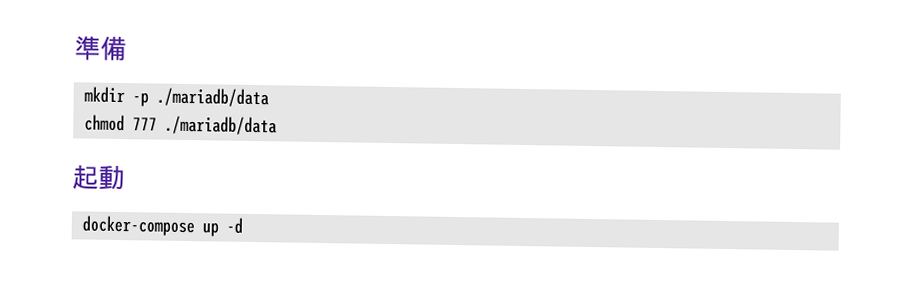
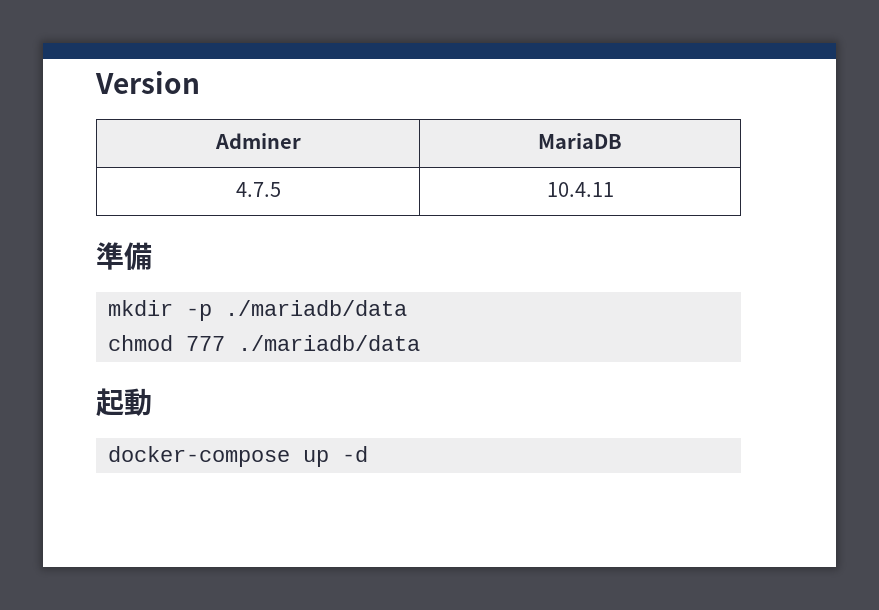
(74, 48) none -> [95,71,200,94] [214,133,301,149] [538,133,622,149] [235,182,281,197] [546,182,614,197] Version // Adminer | MariaDB // 4.7.5 | 10.4.11 //

